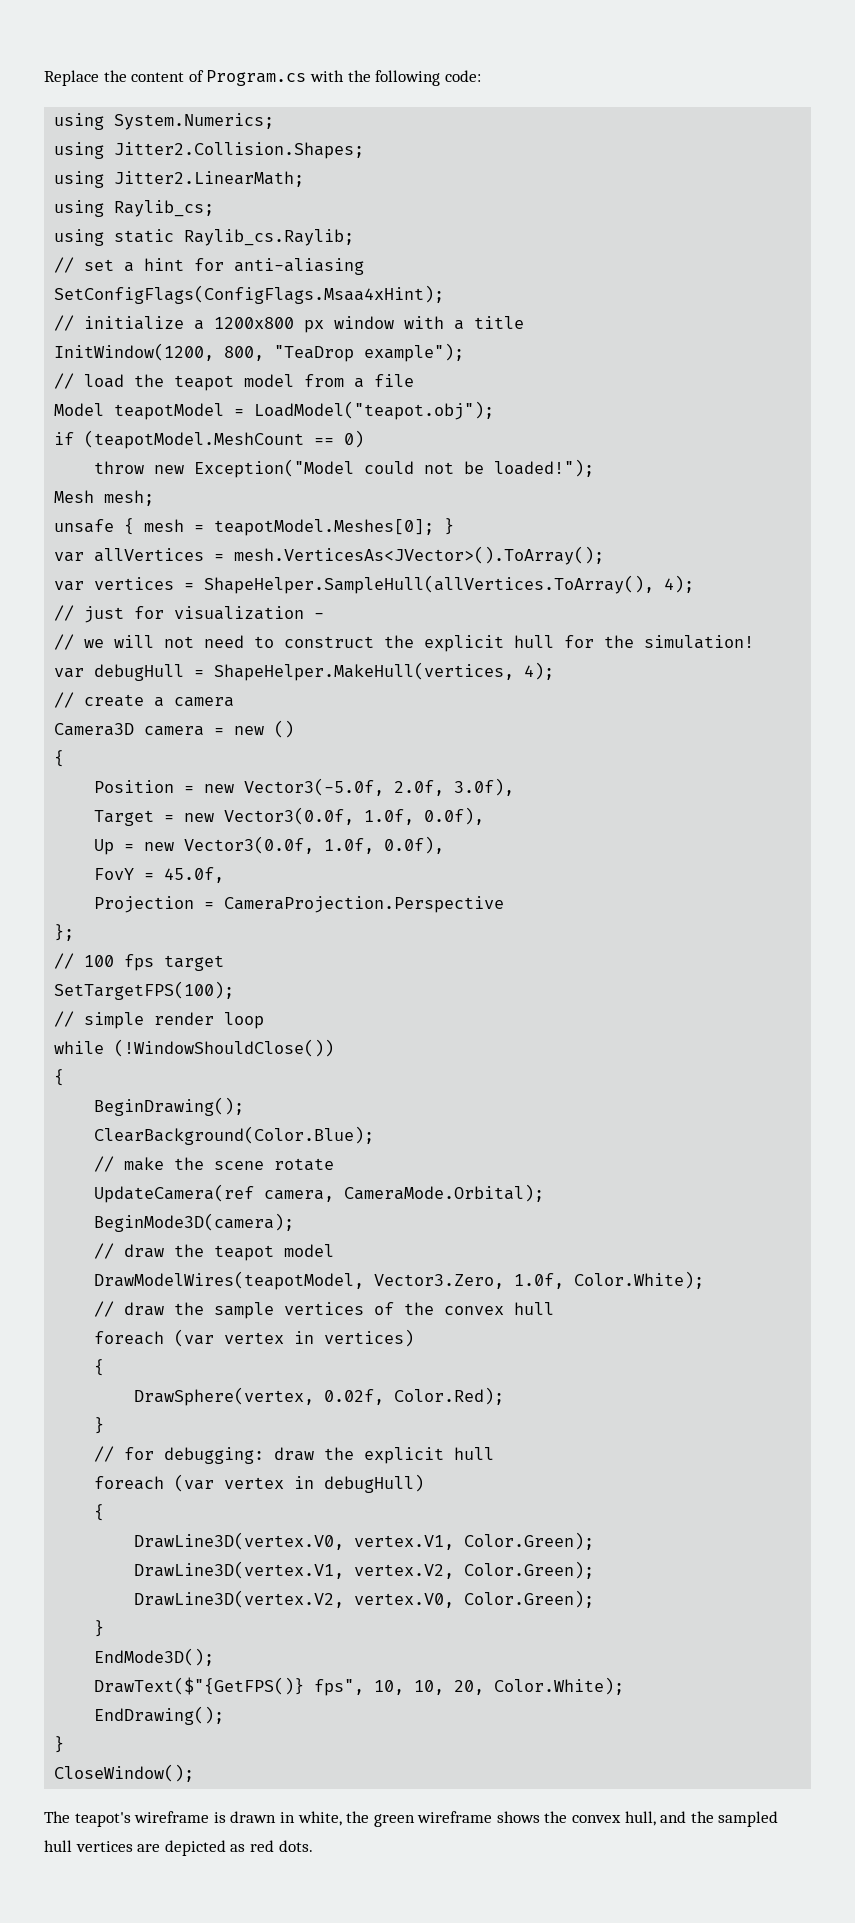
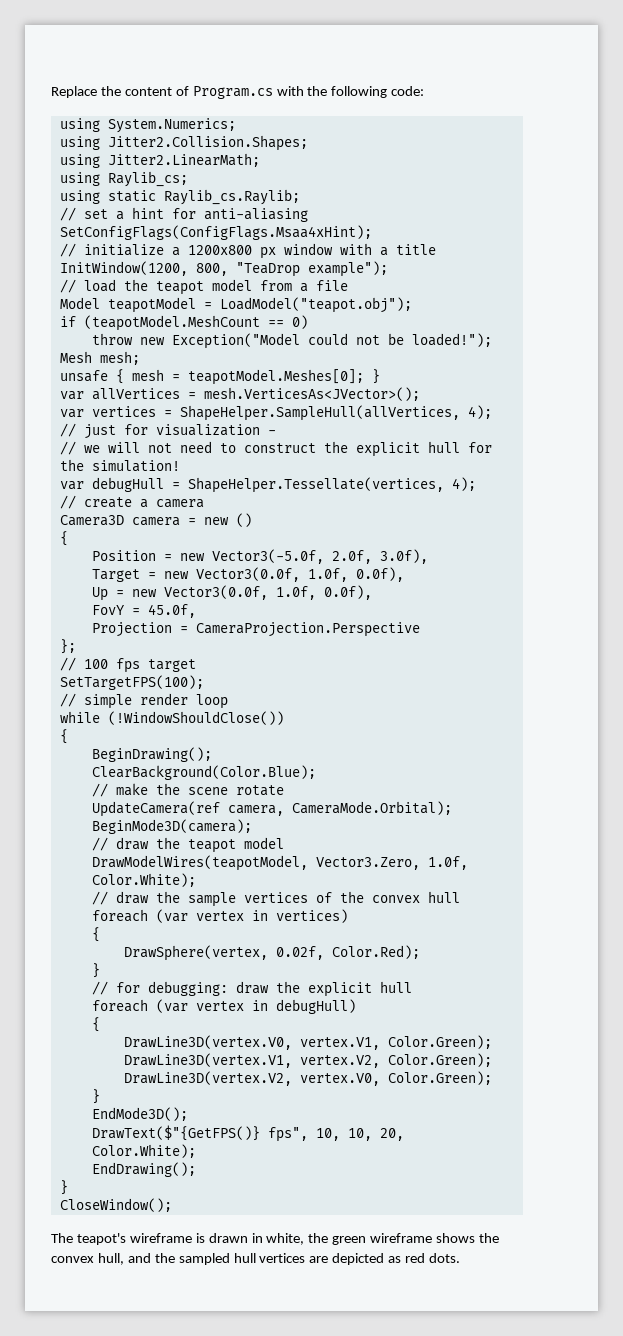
[234,546,605,565] mesh.VerticesAs<JVector>().ToArray(); -> [203,387,420,401] mesh.VerticesAs<JVector>();
[204,575,655,594] ShapeHelper.SampleHull(allVertices.ToArray(), -> [179,405,460,421] ShapeHelper.SampleHull(allVertices,
[214,662,515,681] ShapeHelper.MakeHull(vertices, -> [187,477,444,493] ShapeHelper.Tessellate(vertices,

